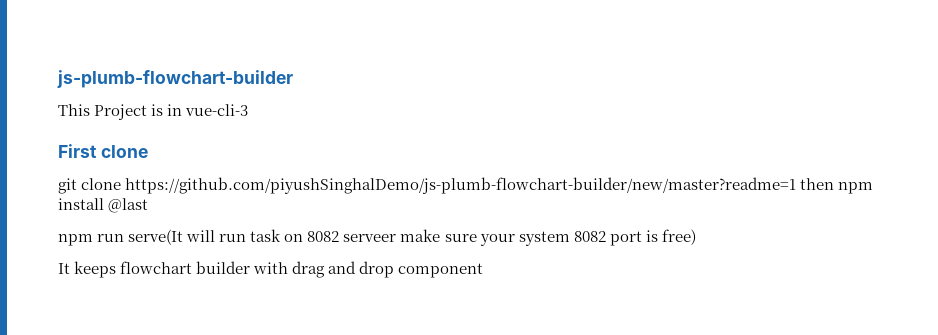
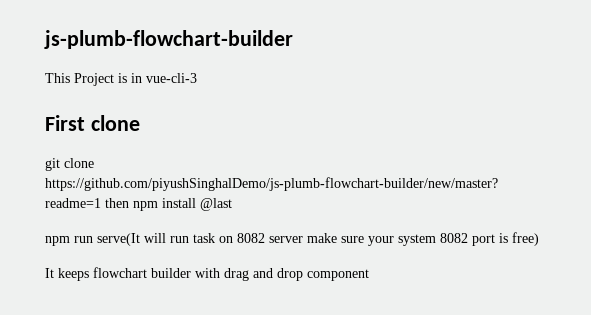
[343,234,397,242] serveer -> [269,236,303,243] server

